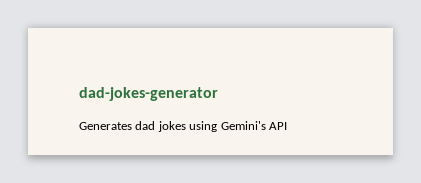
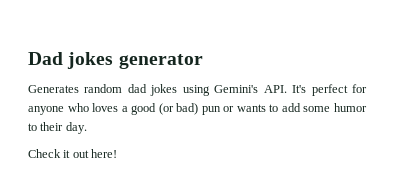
[79,87,218,101] dad-jokes-generator -> [28,52,203,69] Dad jokes generator
(132, 126) none -> [84,84,123,93] random
[268,122,287,130] API -> [263,84,368,96] [28,103,368,115] [28,122,87,134] [28,149,118,158] API. It's perfect for anyone who loves a good (or bad) pun or wants to add some humor to their day. // Check it out here!

